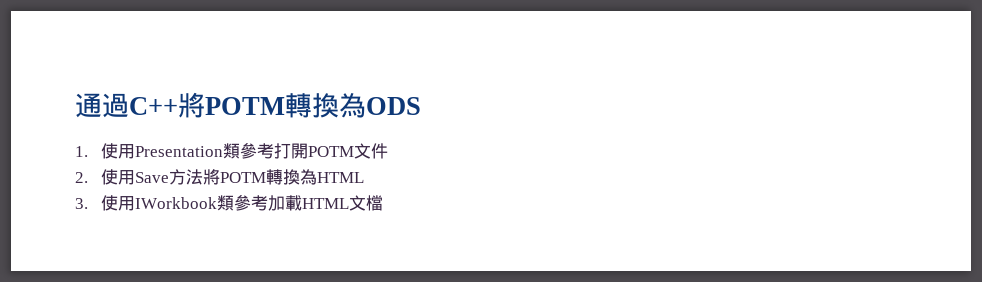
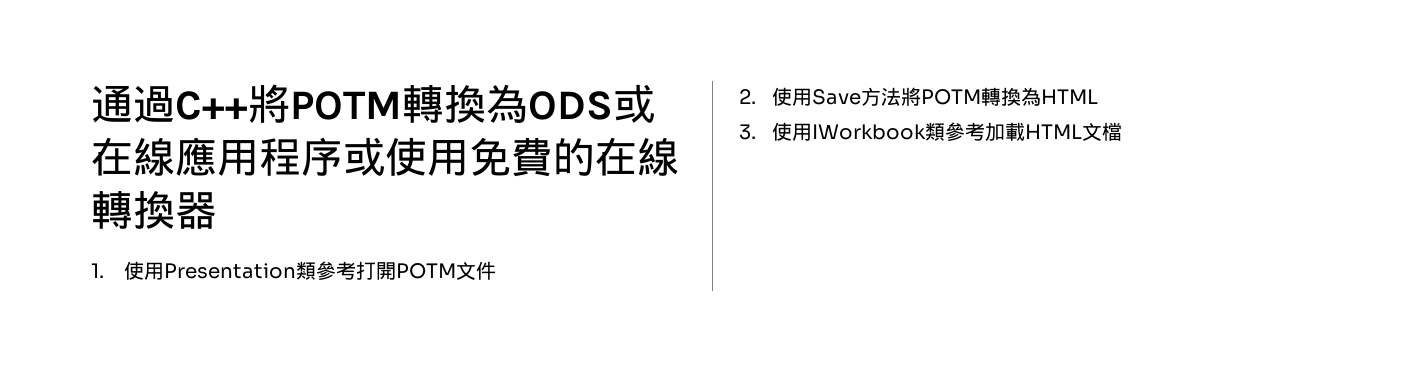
(421, 106) none -> [613,84,655,123] [91,137,679,177] [91,191,217,229] 或在線應用程序或使用免費的在線轉換器

